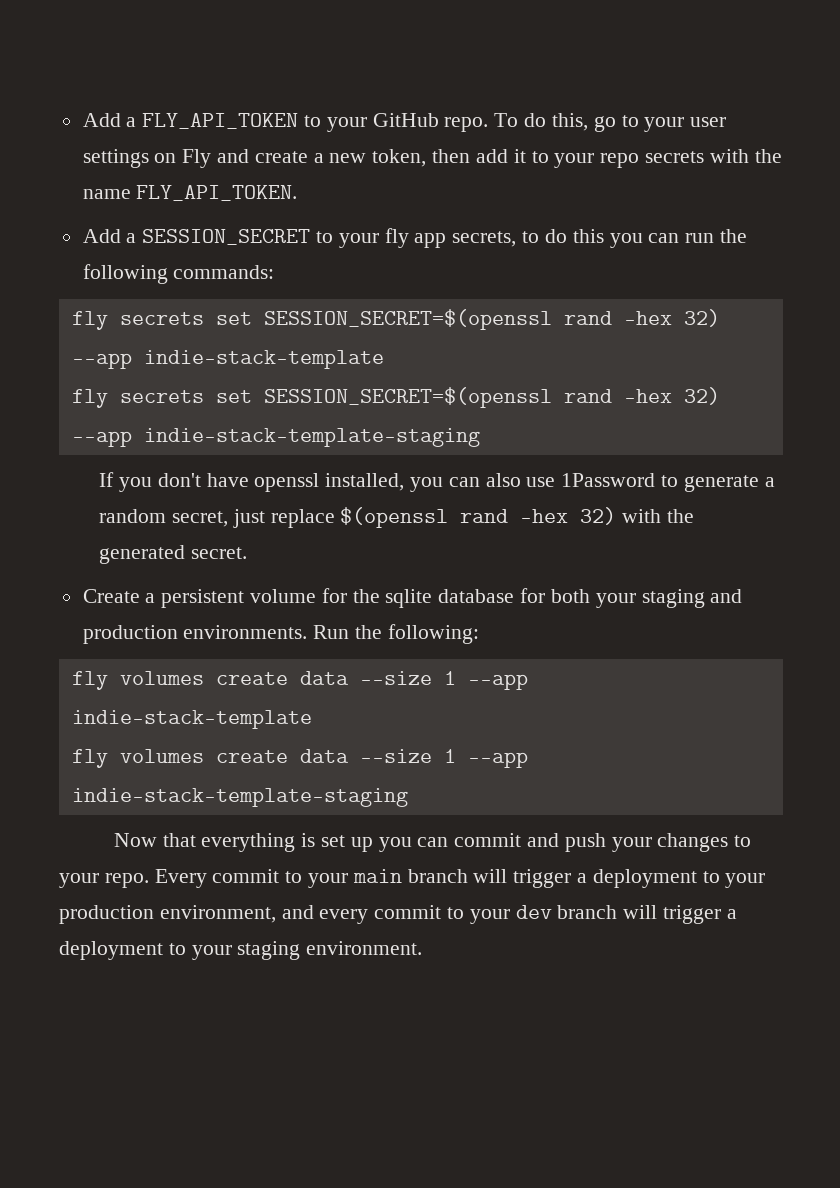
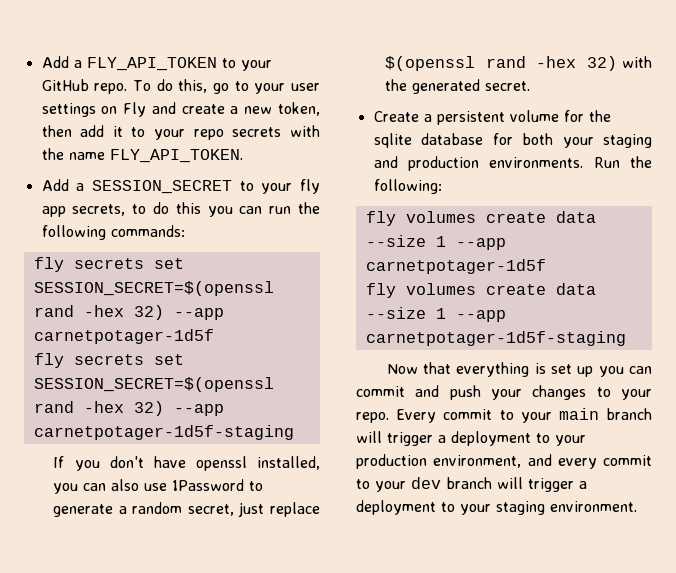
[143,350,384,369] [71,387,720,408] [71,428,480,447] indie-stack-template // fly secrets set SESSION_SECRET=$(openssl rand -hex 32) --app indie-stack-template-staging -> [33,329,214,344] [33,353,184,368] [33,377,274,392] [33,401,224,416] [33,425,294,440] carnetpotager-1d5f // fly secrets set SESSION_SECRET=$(openssl rand -hex 32) --app carnetpotager-1d5f-staging
[71,710,312,729] [71,749,528,768] [71,788,408,807] indie-stack-template // fly volumes create data --size 1 --app indie-stack-template-staging -> [365,259,546,274] [365,283,596,298] [365,307,506,322] [365,331,626,346] carnetpotager-1d5f // fly volumes create data --size 1 --app carnetpotager-1d5f-staging

